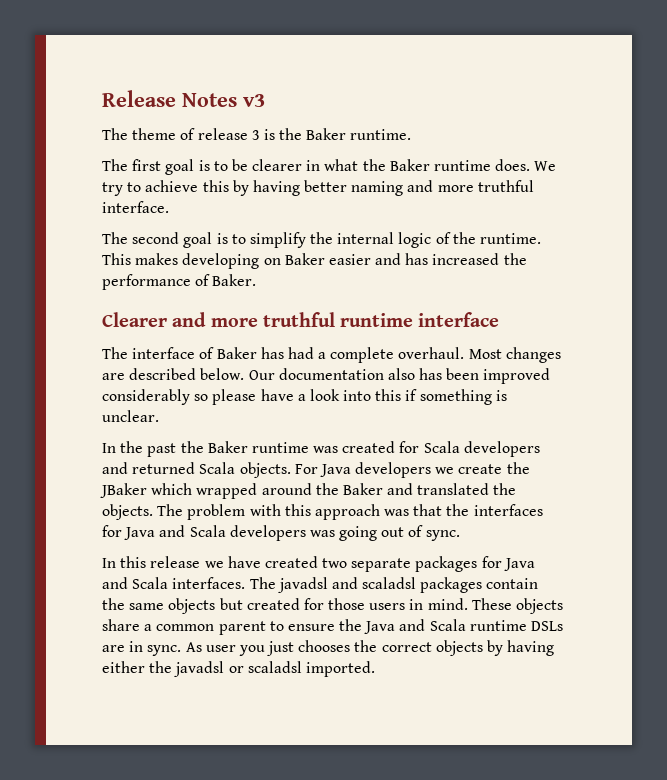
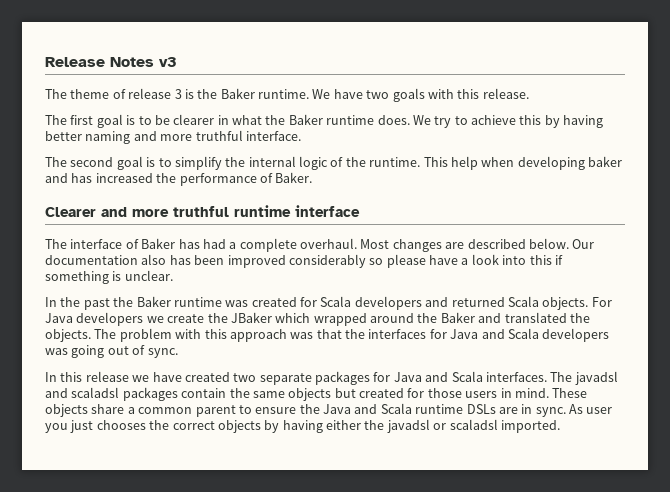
(412, 134) none -> [312,88,529,102] We have two goals with this release.
[135,253,371,269] makes developing on Baker easier -> [450,156,622,170] help when developing baker

